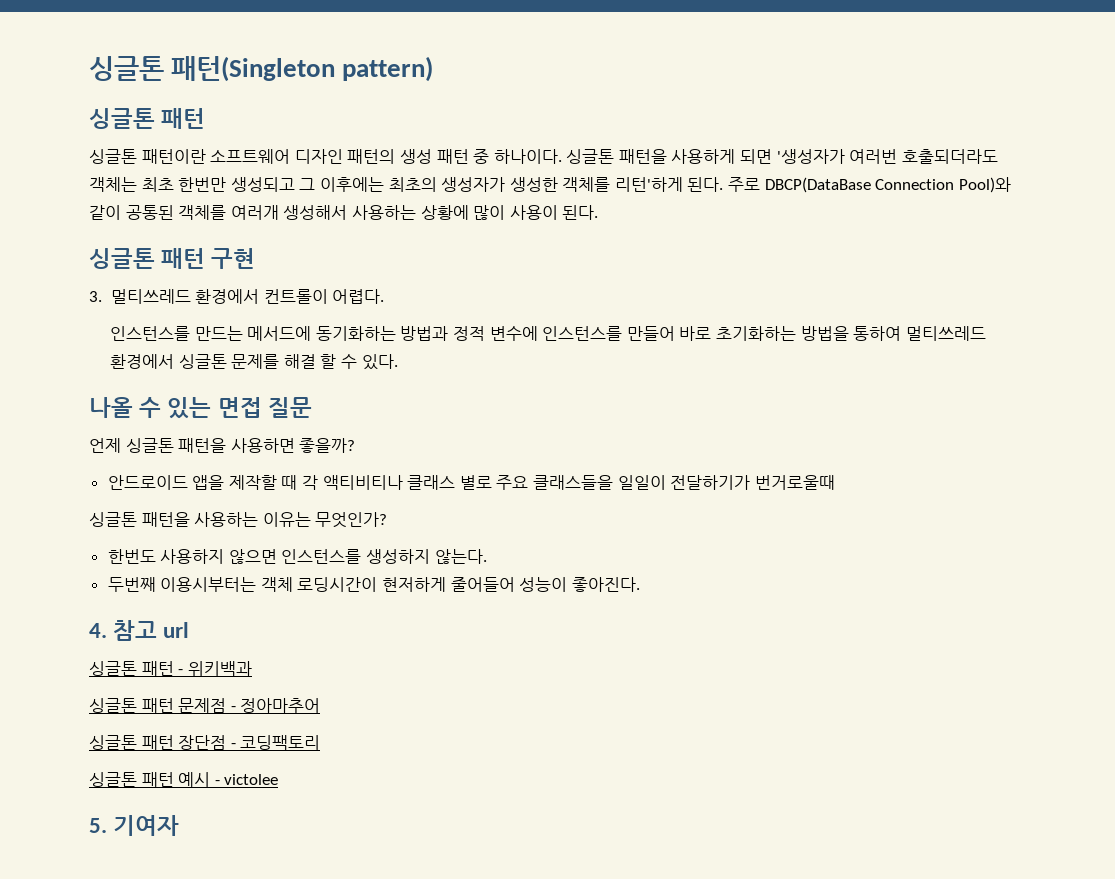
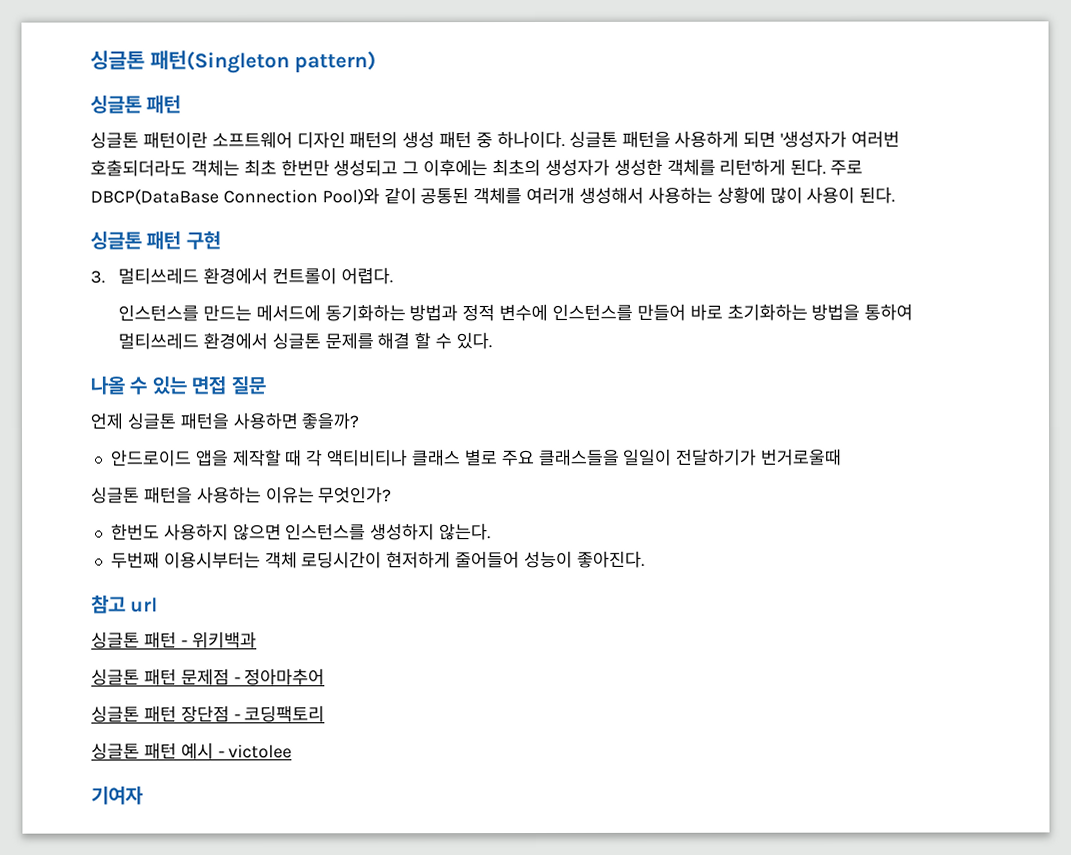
[89,623,107,638] 4. -> (645, 559) none
[89,818,107,833] 5. -> (293, 751) none

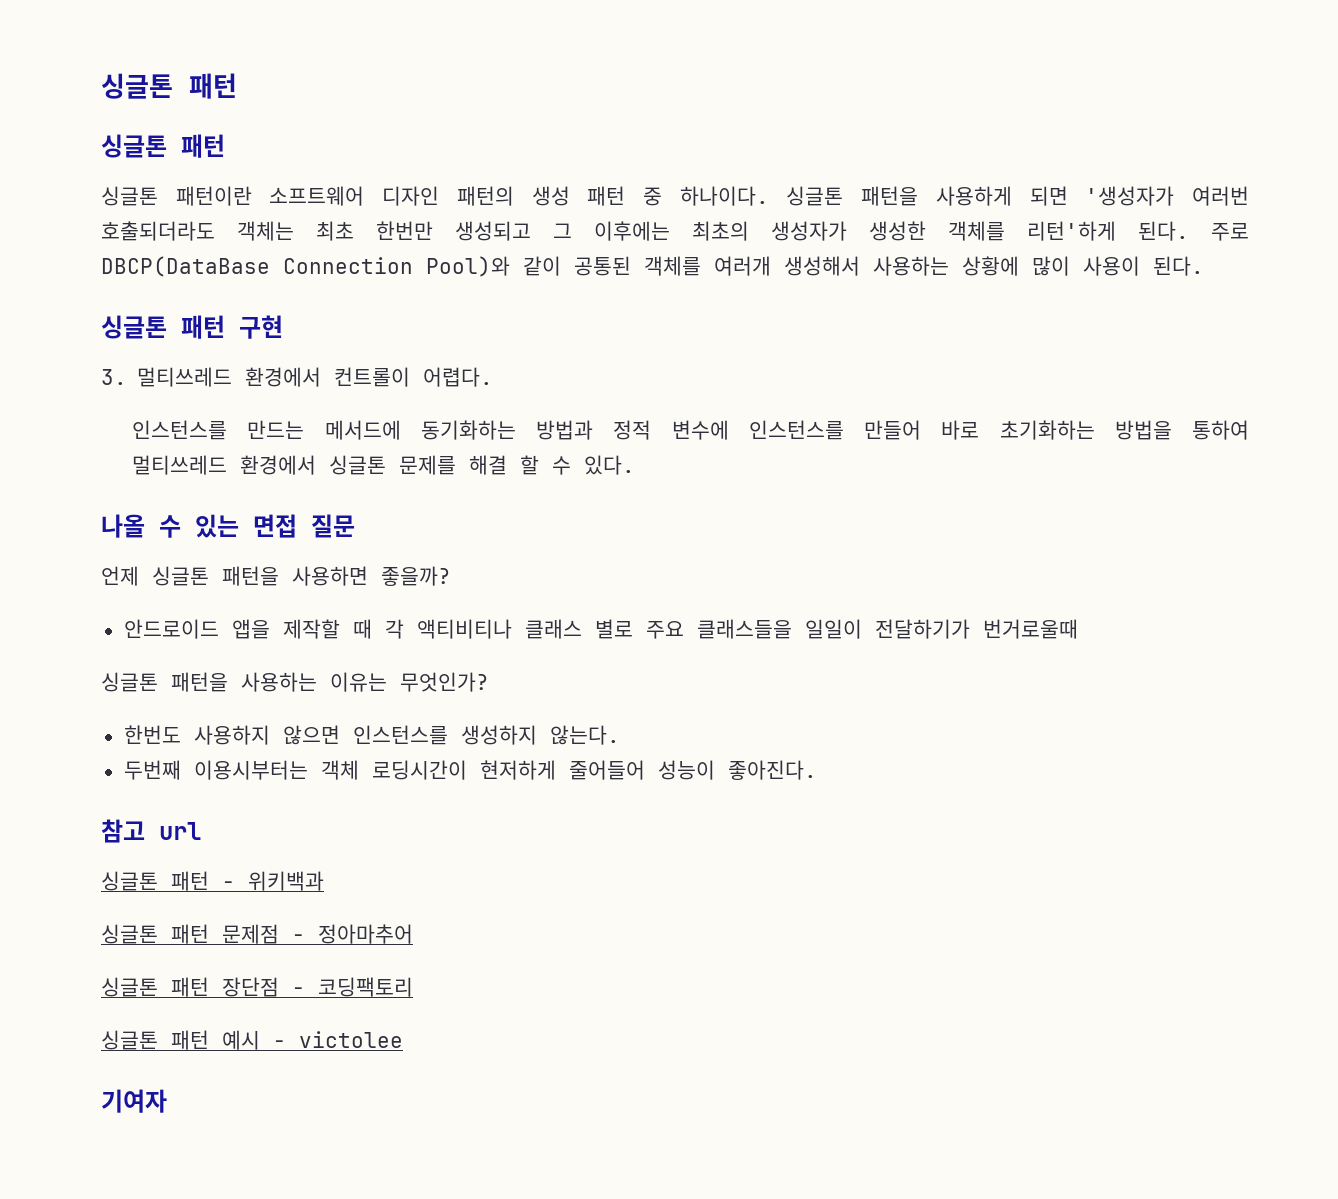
[90,50,377,74] 싱글톤 패턴(Singleton pattern) -> [101,73,237,99] 싱글톤 패턴

